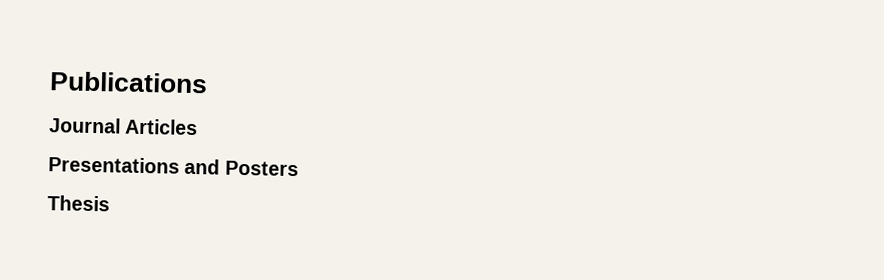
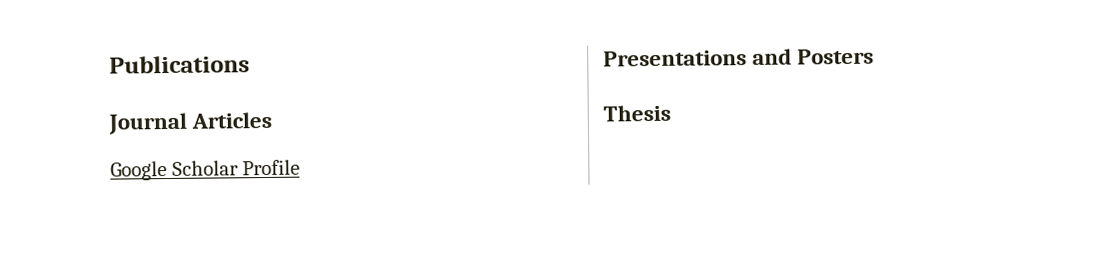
(199, 127) none -> [110,159,301,181] // Google Scholar Profile

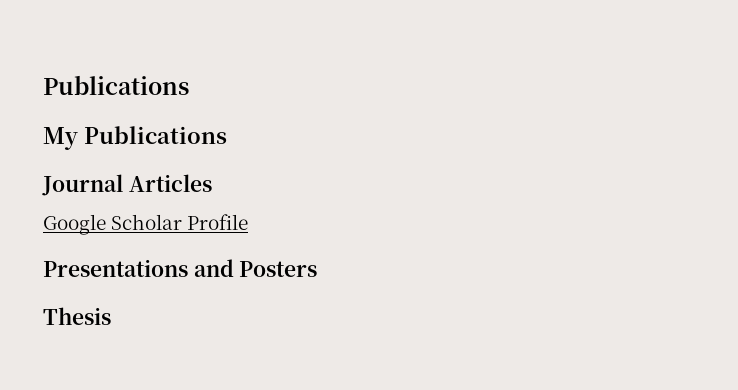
[109,55,250,74] Publications -> [43,75,189,95] [43,126,227,150] Publications // My Publications

